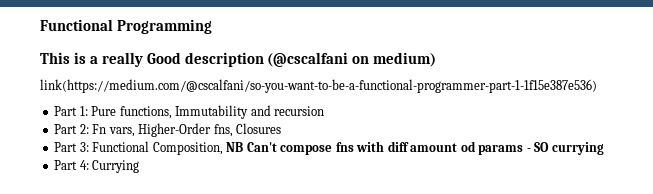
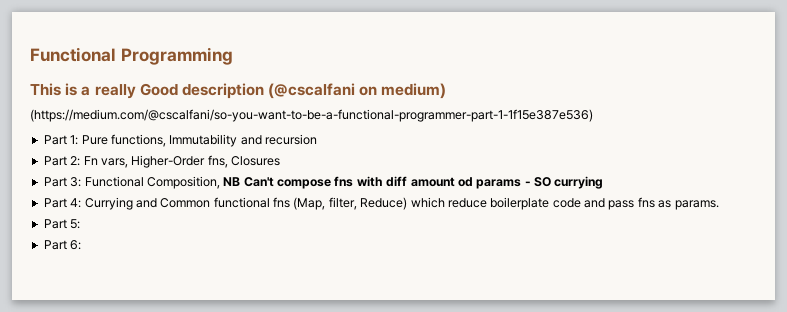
[40,79,597,93] link(https://medium.com/@cscalfani/so-you-want-to-be-a-functional-programmer-part-1-1f15e387e536) -> [30,109,593,122] (https://medium.com/@cscalfani/so-you-want-to-be-a-functional-programmer-part-1-1f15e387e536)
(140, 166) none -> [135,197,719,210] [43,219,81,229] [43,240,82,250] and Common functional fns (Map, filter, Reduce) which reduce boilerplate code and pass fns as params. // Part 5: // Part 6:

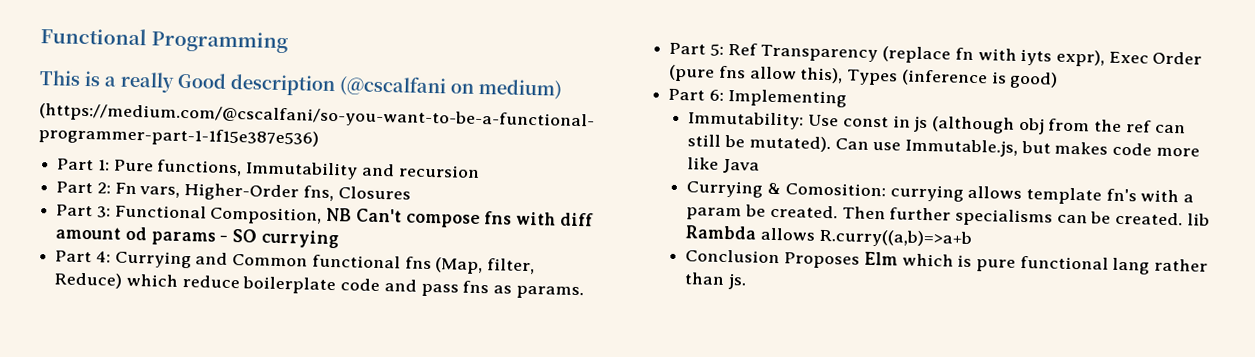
[43,240,82,250] // Part 6: -> [727,43,1203,67] [668,64,1059,89] [668,88,847,108] [688,111,1186,135] [687,134,1200,157] [687,157,761,174] [686,180,1195,205] [686,204,1210,227] [685,225,972,248] [685,249,1209,275] [684,272,748,290] Ref Transparency (replace fn with iyts expr), Exec Order (pure fns allow this), Types (inference is good) // Part 6: Implementing // Immutability: Use const in js (although obj from the ref can still be mutated). Can use Immutable.js, but makes code more like Java // Currying & Comosition: currying allows template fn's with a param be created. Then further specialisms can be created. lib Rambda allows R.curry((a,b)=>a+b // Conclusion Proposes Elm which is pure functional lang rather than js.

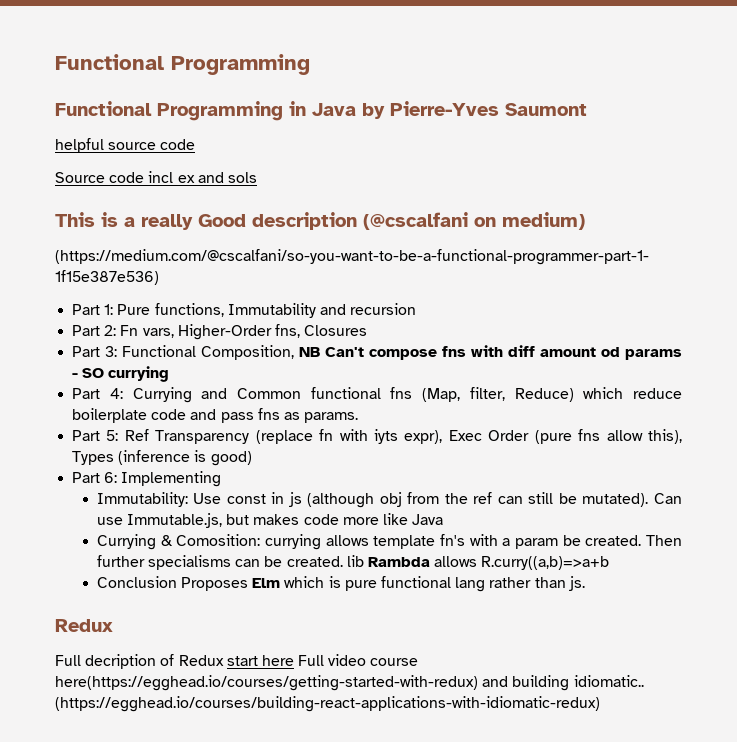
[40,27,289,54] Functional Programming -> [55,54,310,75] [55,101,587,121] [55,138,196,153] [55,171,257,183] Functional Programming // Functional Programming in Java by Pierre-Yves Saumont // helpful source code // Source code incl ex and sols
(748, 281) none -> [55,619,113,632] [55,654,419,669] [55,675,644,691] [55,696,600,712] // Redux // Full decription of Redux start here Full video course here(https://egghead.io/courses/getting-started-with-redux) and building idiomatic.. (https://egghead.io/courses/building-react-applications-with-idiomatic-redux)

